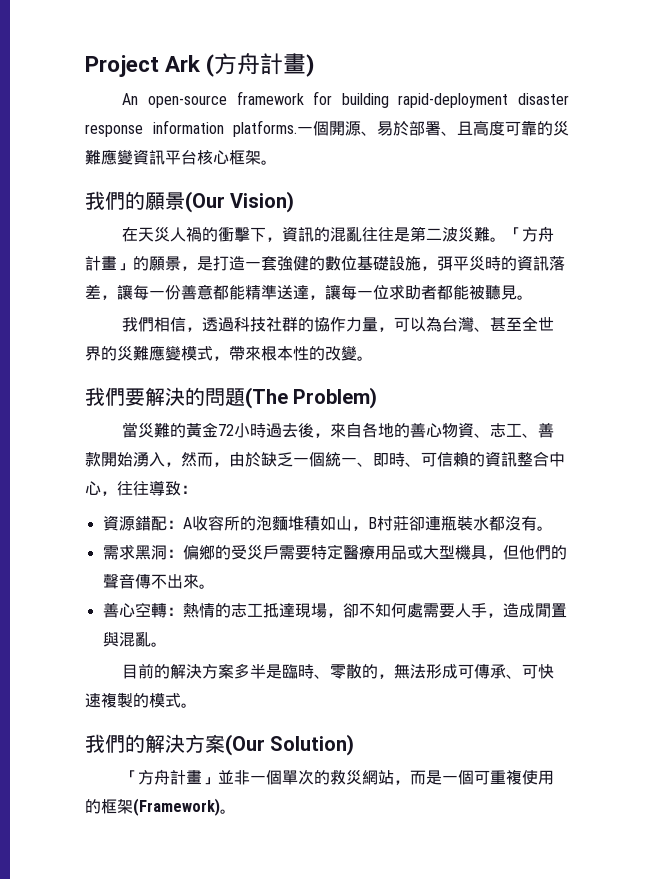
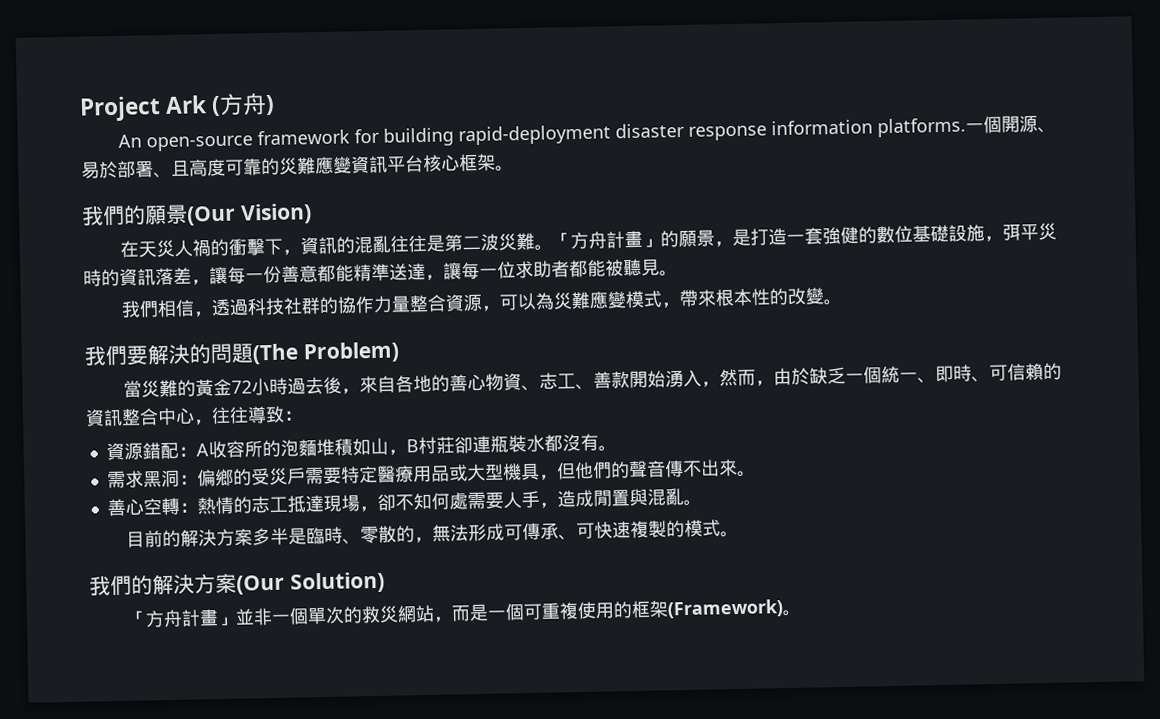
[260,53,307,75] 計畫 -> (268, 104) none
[378,316,555,332] [85,346,117,361] ，可以為台灣、甚至全世界的 -> [409,292,556,313] 整合資源，可以為

